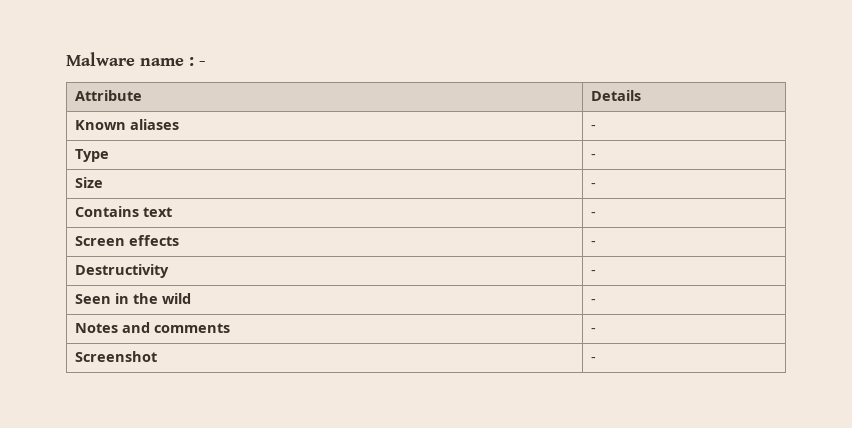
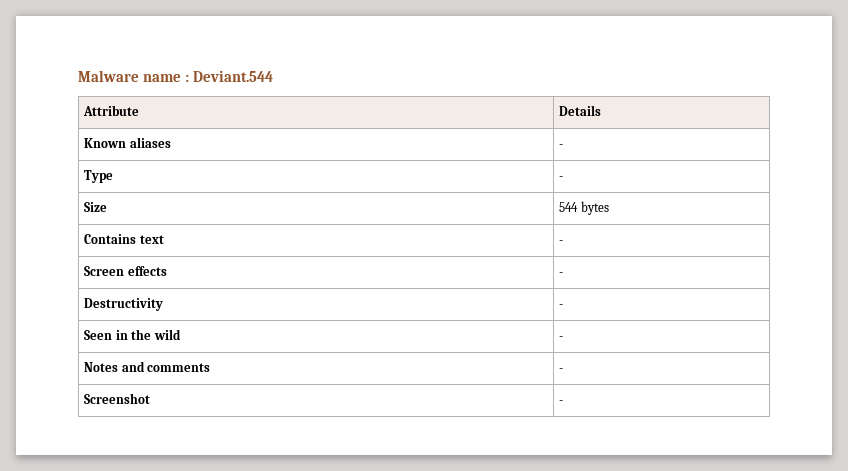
[199,61,206,66] - -> [193,70,274,82] Deviant.544
[591,183,597,188] - -> [559,201,609,215] 544 bytes

